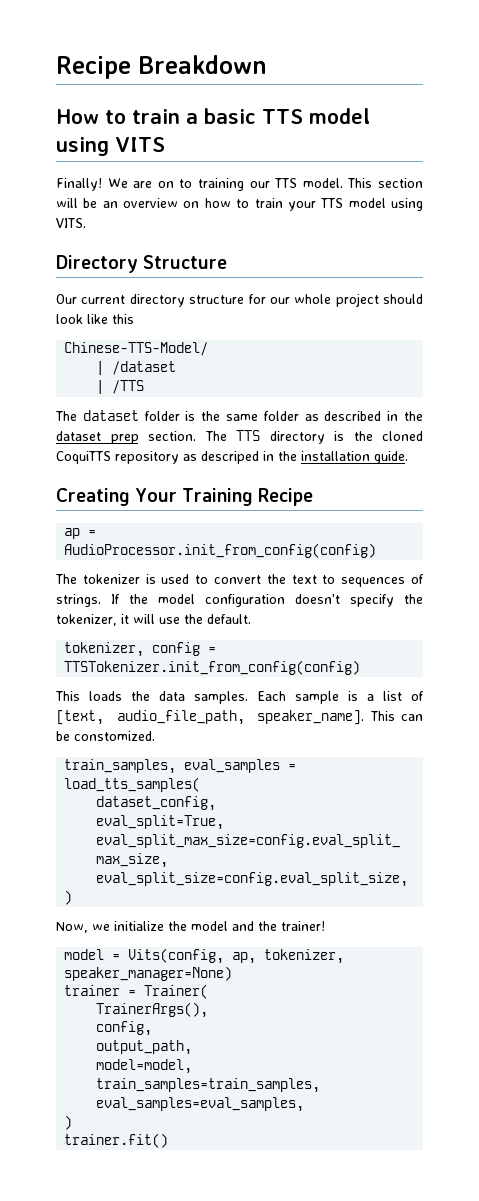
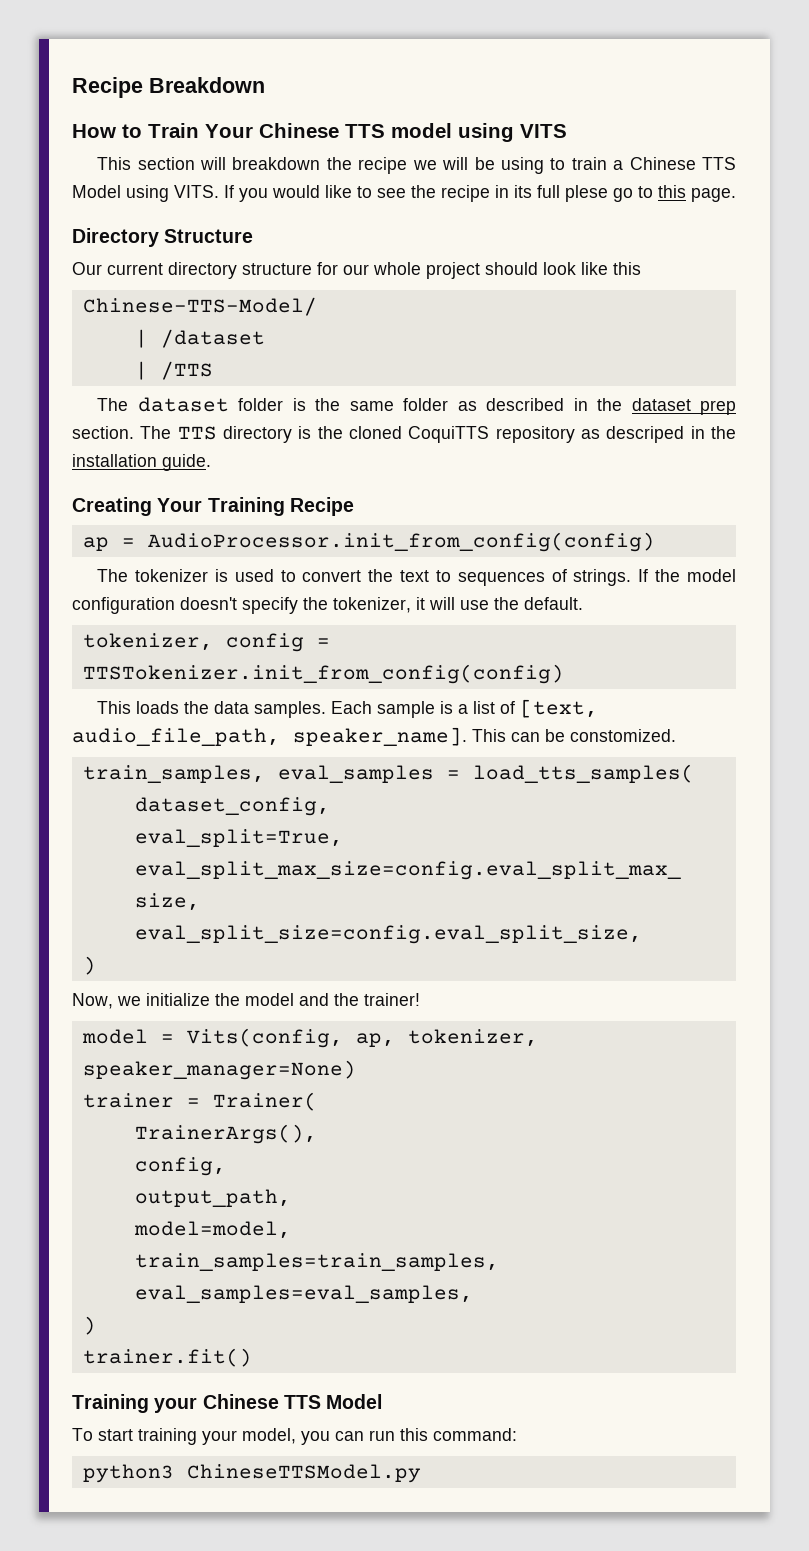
[132,108,256,124] train a basic -> [148,123,339,138] Train Your Chinese
[56,178,423,191] [56,198,424,211] [56,218,86,228] Finally! We are on to training our TTS model. This section will be an overview on how to train your TTS model using VITS. -> [97,157,736,174] [72,185,736,202] This section will breakdown the recipe we will be using to train a Chinese TTS Model using VITS. If you would like to see the recipe in its full plese go to this page.
(169, 1140) none -> [72,1394,383,1413] [72,1428,517,1445] [82,1464,421,1483] // Training your Chinese TTS Model // To start training your model, you can run this command: // python3 ChineseTTSModel.py

